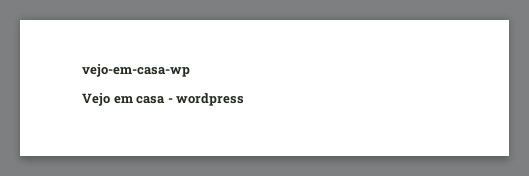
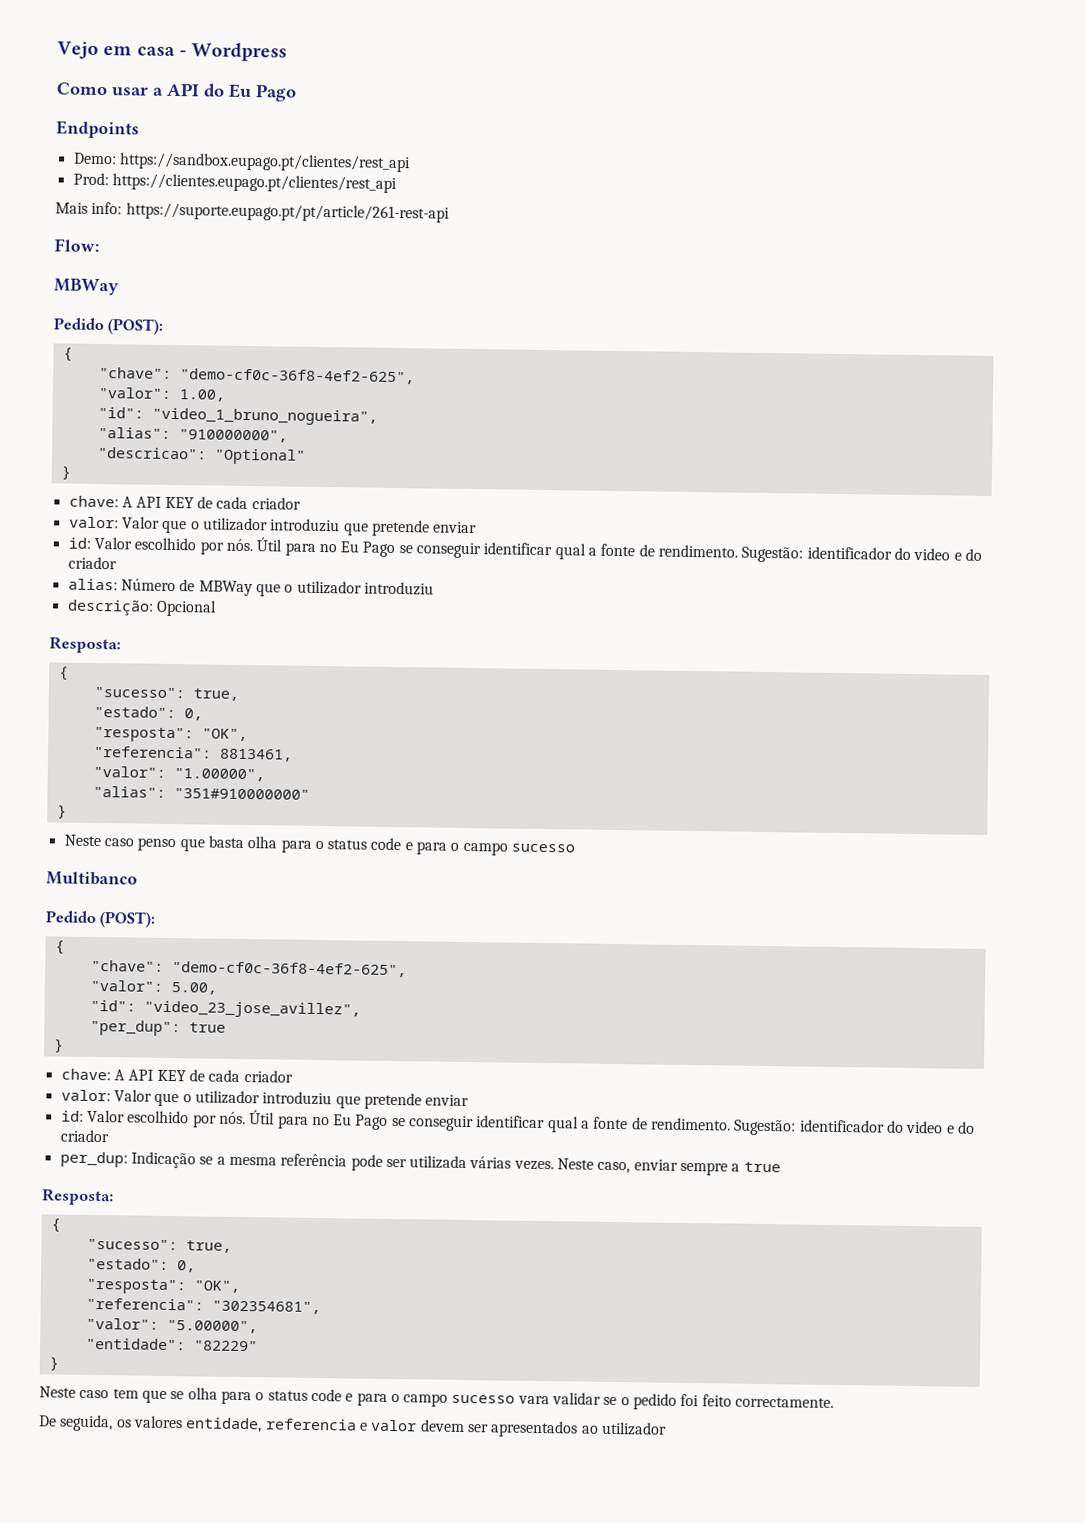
[82,64,190,77] vejo-em-casa-wp // -> (57, 50) none
[176,93,245,106] wordpress -> [191,42,288,62] [56,82,297,102] [56,120,139,139] [72,152,411,173] [72,172,397,193] [55,201,450,223] [54,238,99,252] [54,278,119,296] [53,317,164,335] [62,347,73,362] [98,366,415,385] [97,386,225,402] [97,406,378,426] [97,426,288,443] [97,446,306,465] [60,465,71,480] [68,495,301,510] [68,516,478,537] [67,536,982,563] [67,556,117,570] [67,578,434,597] [66,599,217,617] [49,636,121,654] [58,666,69,681] [93,686,239,701] [93,705,203,721] [93,726,248,743] [93,745,293,762] [92,765,265,782] [92,785,310,800] [56,804,67,819] [63,834,576,856] [46,871,138,886] [45,910,156,928] [54,940,65,955] [90,959,407,978] [89,979,217,995] [89,999,361,1019] [89,1019,226,1037] [53,1038,64,1053] [60,1068,293,1083] [60,1089,470,1110] [60,1109,975,1136] [59,1129,110,1143] [59,1151,781,1176] [42,1188,114,1206] [50,1218,61,1233] [86,1238,232,1253] [86,1257,196,1273] [85,1278,240,1295] [85,1297,321,1315] [85,1317,258,1334] [85,1337,258,1352] [48,1356,59,1371] [39,1386,835,1410] [39,1414,667,1438] Wordpress // Como usar a API do Eu Pago // Endpoints // Demo: https://sandbox.eupago.pt/clientes/rest_api // Prod: https://clientes.eupago.pt/clientes/rest_api // Mais info: https://suporte.eupago.pt/pt/article/261-rest-api // Flow: // MBWay // Pedido (POST): // { // "chave": "demo-cf0c-36f8-4ef2-625", // "valor": 1.00, // "id": "video_1_bruno_nogueira", // "alias": "910000000", // "descricao": "Optional" // } // chave: A API KEY de cada criador // valor: Valor que o utilizador introduziu que pretende enviar // id: Valor escolhido por nós. Útil para no Eu Pago se conseguir identificar qual a fonte de rendimento. Sugestão: identificador do video e do criador // alias: Número de MBWay que o utilizador introduziu // descrição: Opcional // Resposta: // { // "sucesso": true, // "estado": 0, // "resposta": "OK", // "referencia": 8813461, // "valor": "1.00000", // "alias": "351#910000000" // } // Neste caso penso que basta olha para o status code e para o campo sucesso // Multibanco // Pedido (POST): // { // "chave": "demo-cf0c-36f8-4ef2-625", // "valor": 5.00, // "id": "video_23_jose_avillez", // "per_dup": true // } // chave: A API KEY de cada criador // valor: Valor que o utilizador introduziu que pretende enviar // id: Valor escolhido por nós. Útil para no Eu Pago se conseguir identificar qual a fonte de rendimento. Sugestão: identificador do video e do criador // per_dup: Indicação se a mesma referência pode ser utilizada várias vezes. Neste caso, enviar sempre a true // Resposta: // { // "sucesso": true, // "estado": 0, // "resposta": "OK", // "referencia": "302354681", // "valor": "5.00000", // "entidade": "82229" // } // Neste caso tem que se olha para o status code e para o campo sucesso vara validar se o pedido foi feito correctamente. // De seguida, os valores entidade, referencia e valor devem ser apresentados ao utilizador

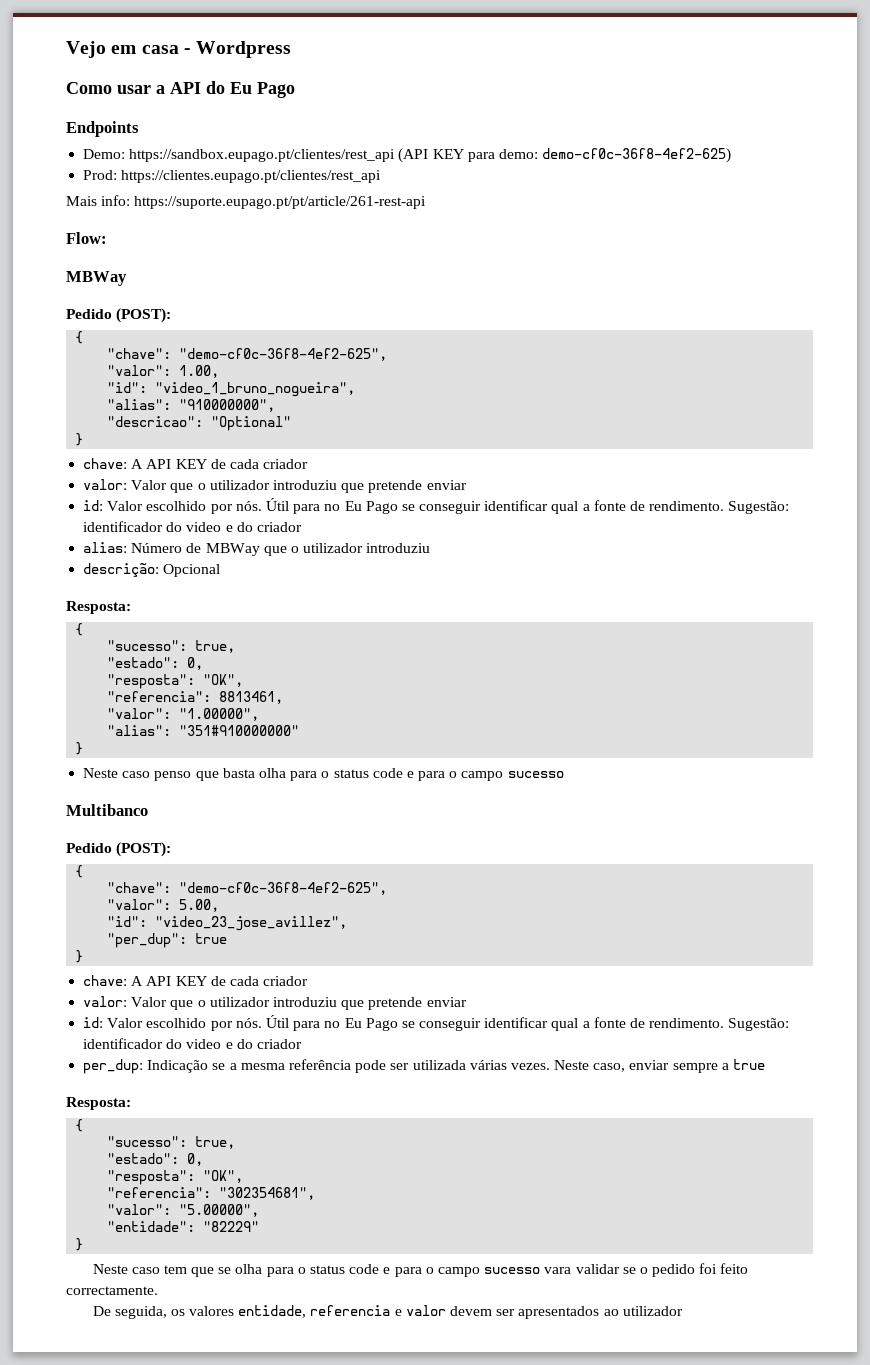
(411, 162) none -> [398,148,732,163] (API KEY para demo: demo-cf0c-36f8-4ef2-625)

